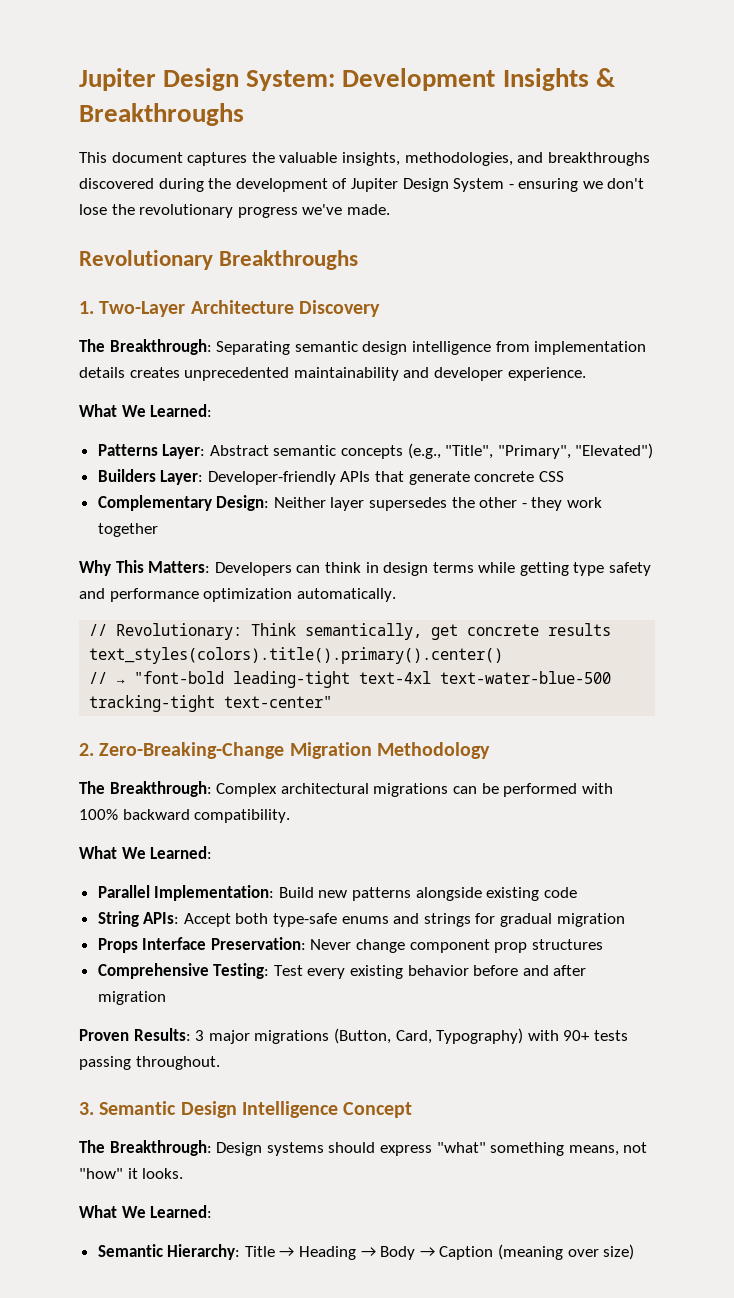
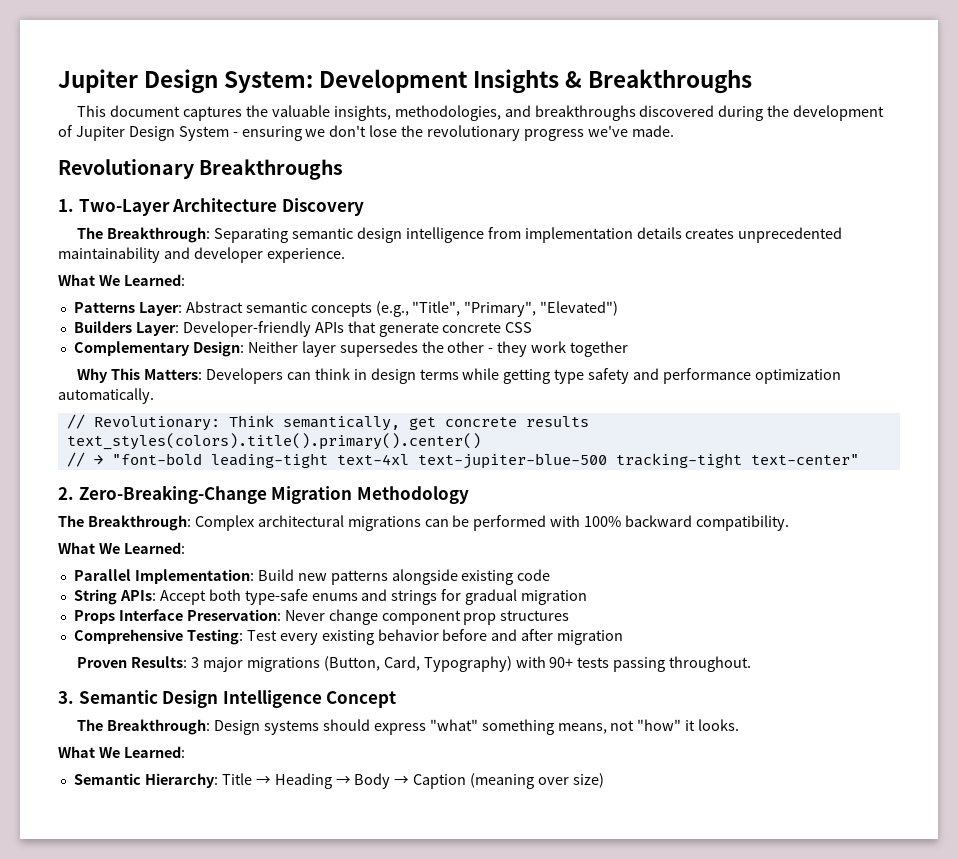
[440,671,612,684] text-water-blue-500 -> [417,453,607,469] text-jupiter-blue-500

